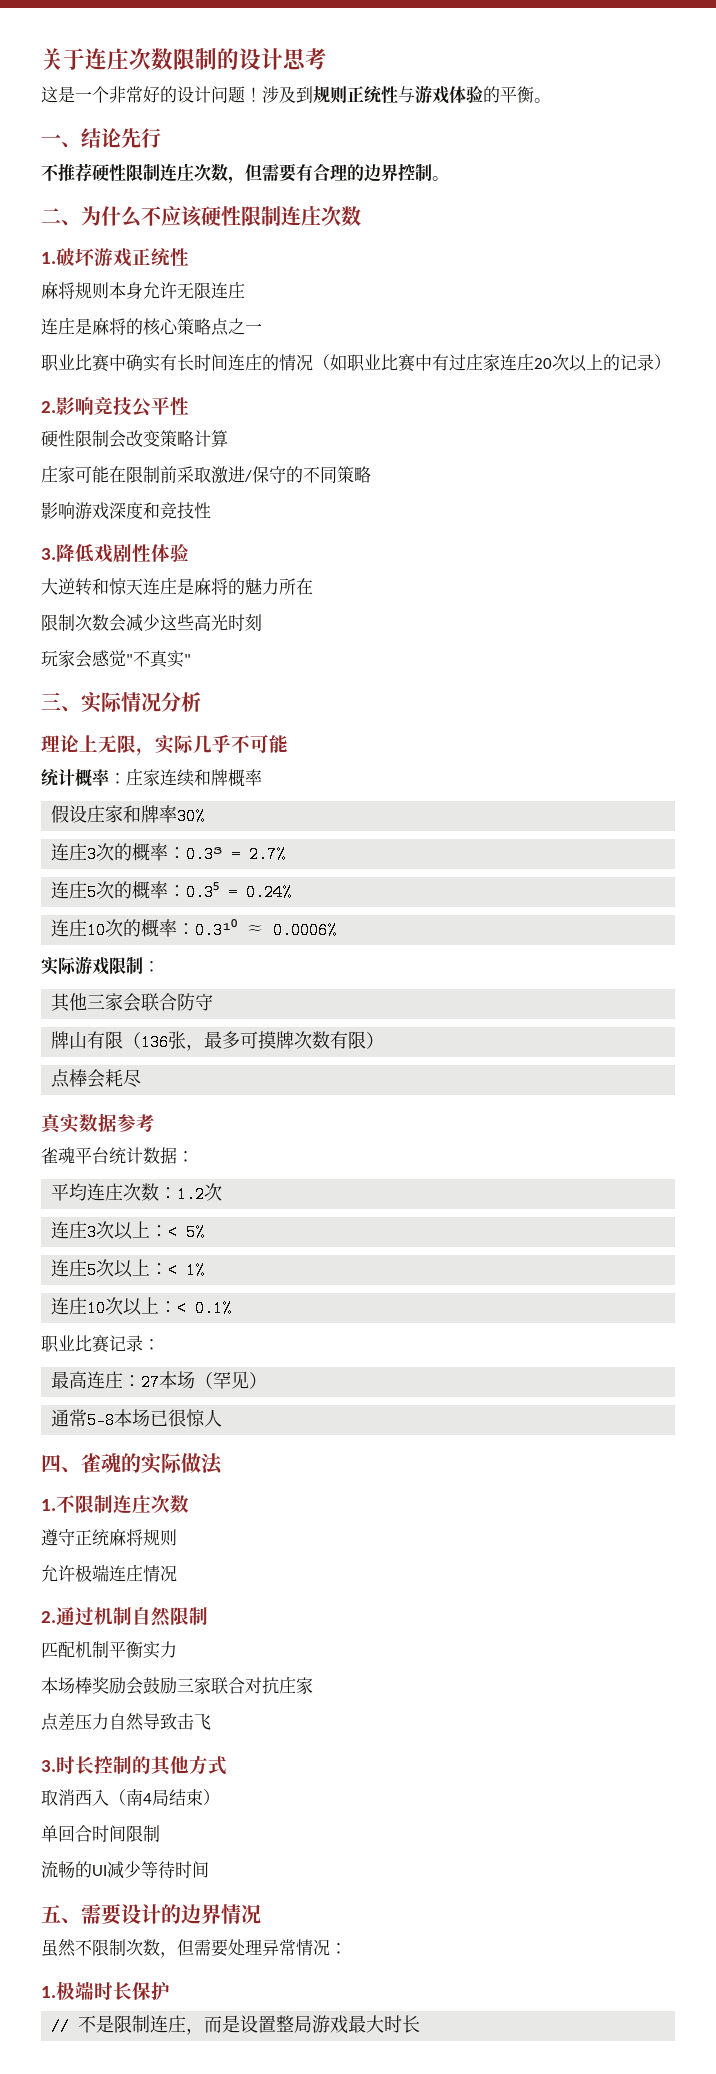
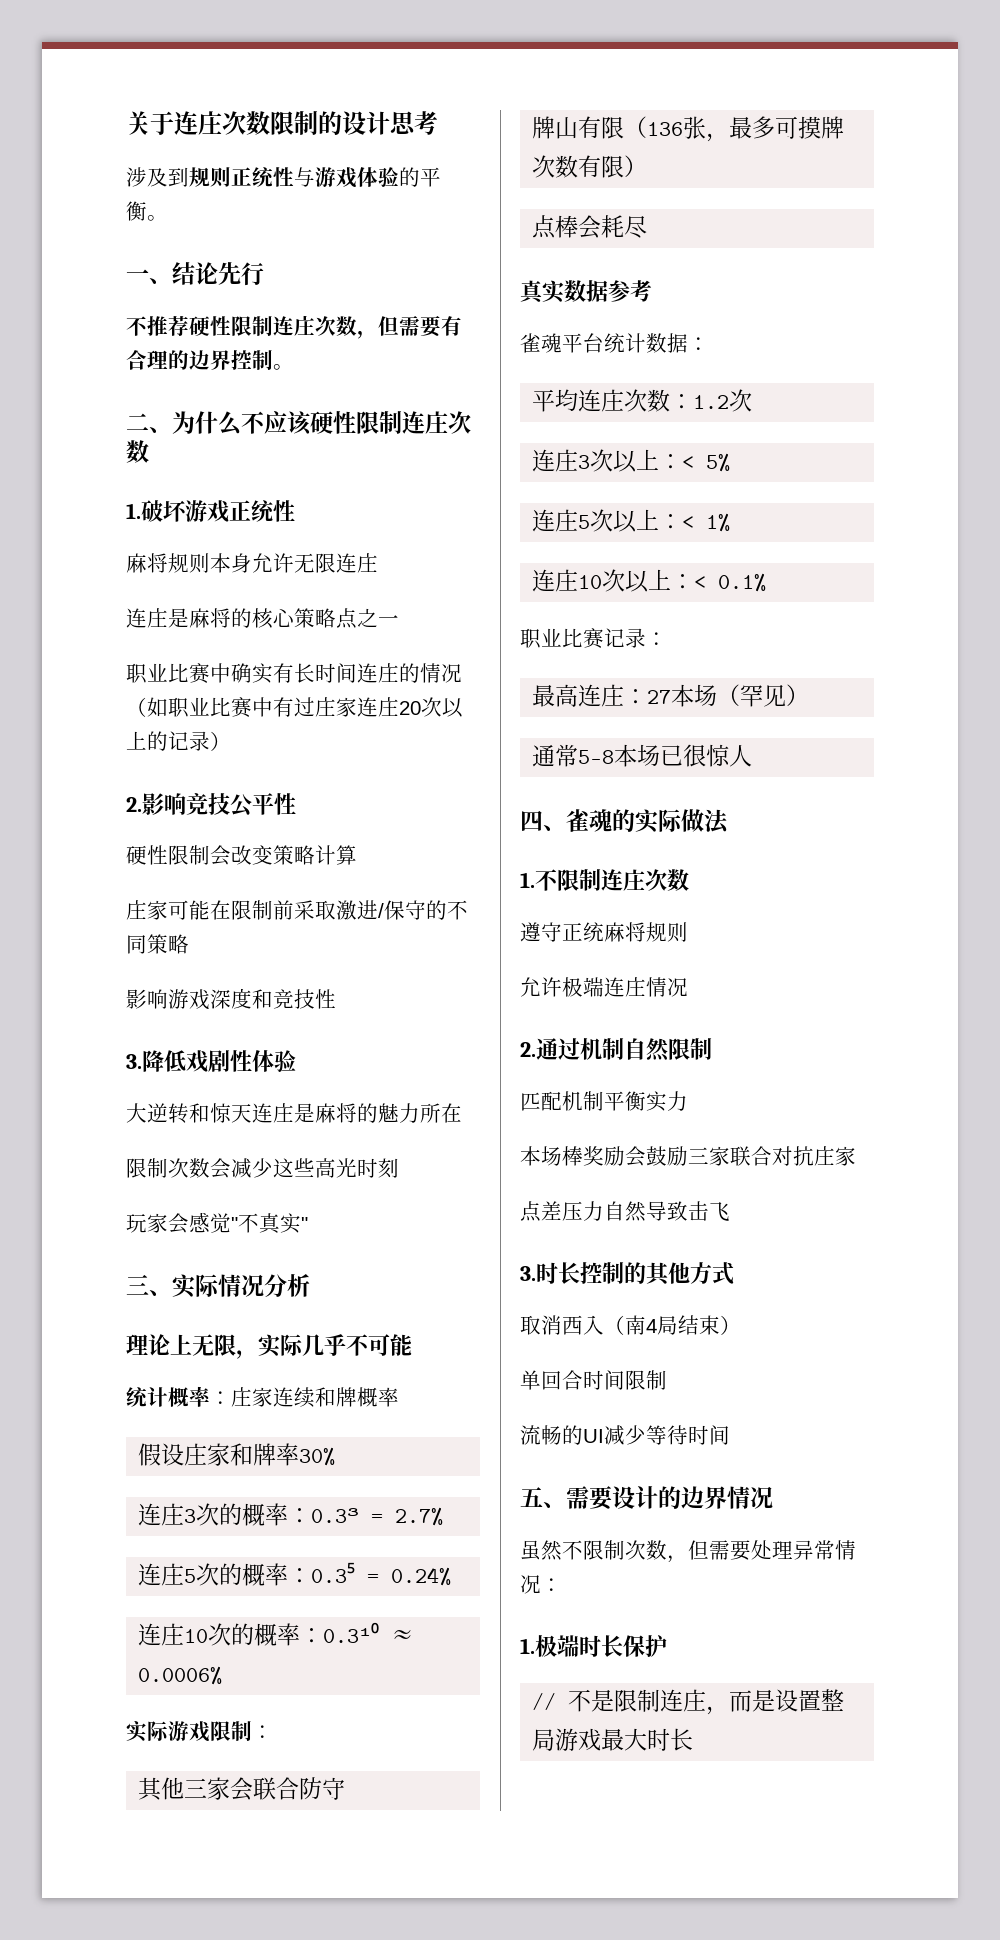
[41,86,262,103] 这是一个非常好的设计问题！ -> (438, 123) none

